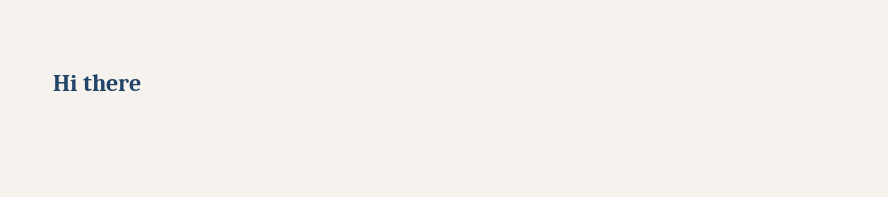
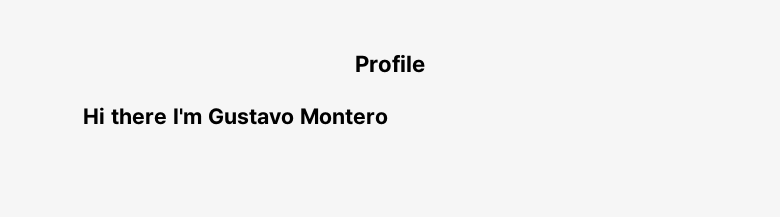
(53, 83) none -> [355,54,425,73] Profile //
(142, 82) none -> [172,108,388,125] I'm Gustavo Montero

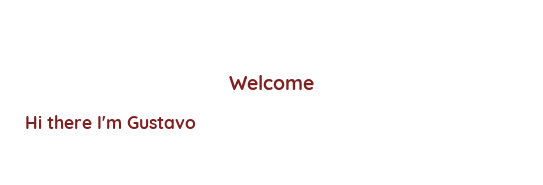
[355,54,425,73] Profile -> [229,75,314,90] Welcome
[299,108,388,125] Montero -> (196, 122) none

